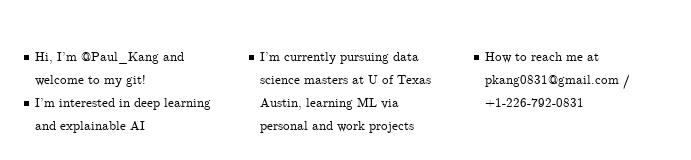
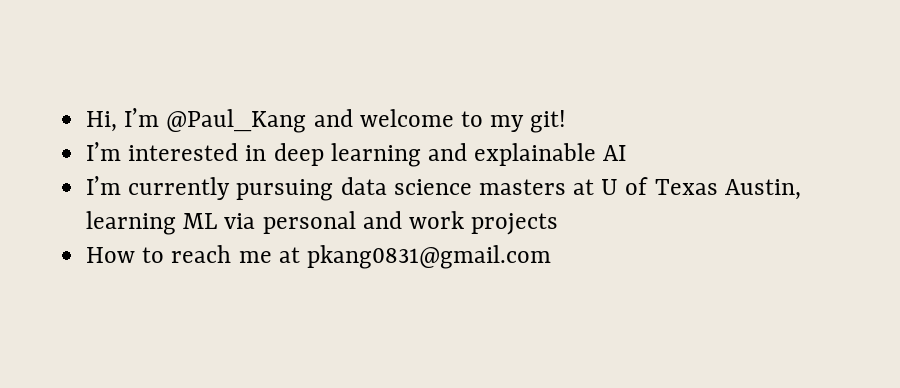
[623,74,631,90] [485,98,585,107] / +1-226-792-0831 -> (551, 257) none

